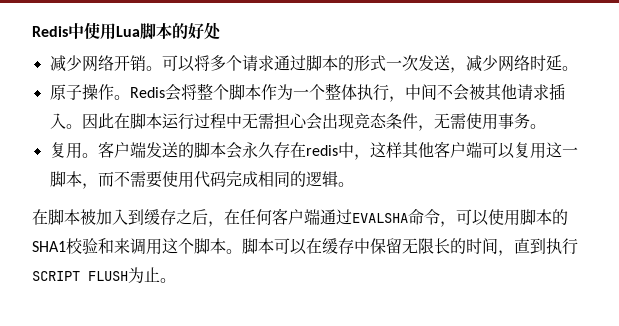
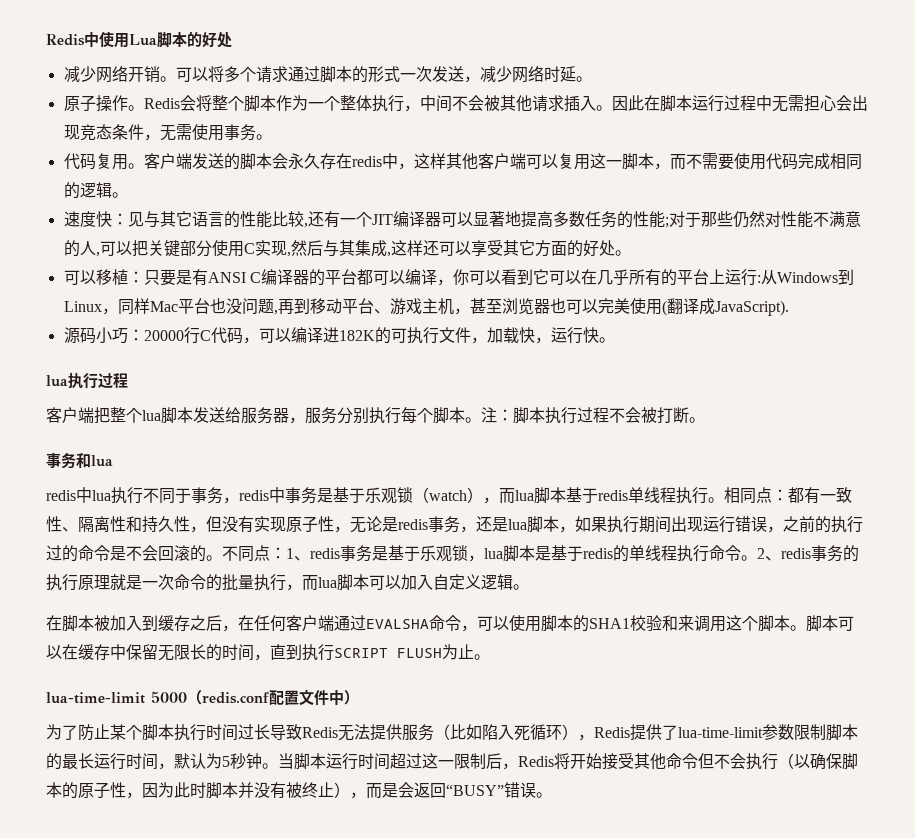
(546, 126) none -> [63,153,96,170] 代码
(354, 184) none -> [63,211,861,228] [63,240,631,257] [63,269,854,286] [63,298,789,316] [63,327,615,344] [46,372,128,389] [46,407,705,424] [46,452,113,469] [46,487,852,504] [46,516,863,533] [46,545,859,562] [46,574,529,591] // 速度快：见与其它语言的性能比较,还有一个JIT编译器可以显著地提高多数任务的性能;对于那些仍然对性能不满意的人,可以把关键部分使用C实现,然后与其集成,这样还可以享受其它方面的好处。 // 可以移植：只要是有ANSI C编译器的平台都可以编译，你可以看到它可以在几乎所有的平台上运行:从Windows到Linux，同样Mac平台也没问题,再到移动平台、游戏主机，甚至浏览器也可以完美使用(翻译成JavaScript). // 源码小巧：20000行C代码，可以编译进182K的可执行文件，加载快，运行快。 // lua执行过程 // 客户端把整个lua脚本发送给服务器，服务分别执行每个脚本。注：脚本执行过程不会被打断。 // 事务和lua // redis中lua执行不同于事务，redis中事务是基于乐观锁（watch），而lua脚本基于redis单线程执行。相同点：都有一致性、隔离性和持久性，但没有实现原子性，无论是redis事务，还是lua脚本，如果执行期间出现运行错误，之前的执行过的命令是不会回滚的。不同点：1、redis事务是基于乐观锁，lua脚本是基于redis的单线程执行命令。2、redis事务的执行原理就是一次命令的批量执行，而lua脚本可以加入自定义逻辑。
(176, 280) none -> [46,689,359,706] [46,724,858,741] [46,753,858,770] [46,782,552,799] // lua-time-limit 5000（redis.conf配置文件中） // 为了防止某个脚本执行时间过长导致Redis无法提供服务（比如陷入死循环），Redis提供了lua-time-limit参数限制脚本的最长运行时间，默认为5秒钟。当脚本运行时间超过这一限制后，Redis将开始接受其他命令但不会执行（以确保脚本的原子性，因为此时脚本并没有被终止），而是会返回“BUSY”错误。

